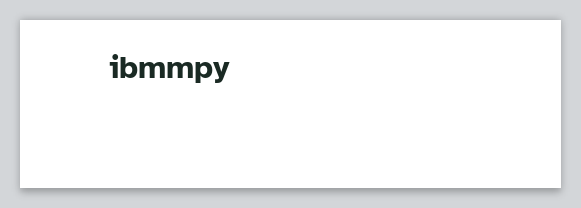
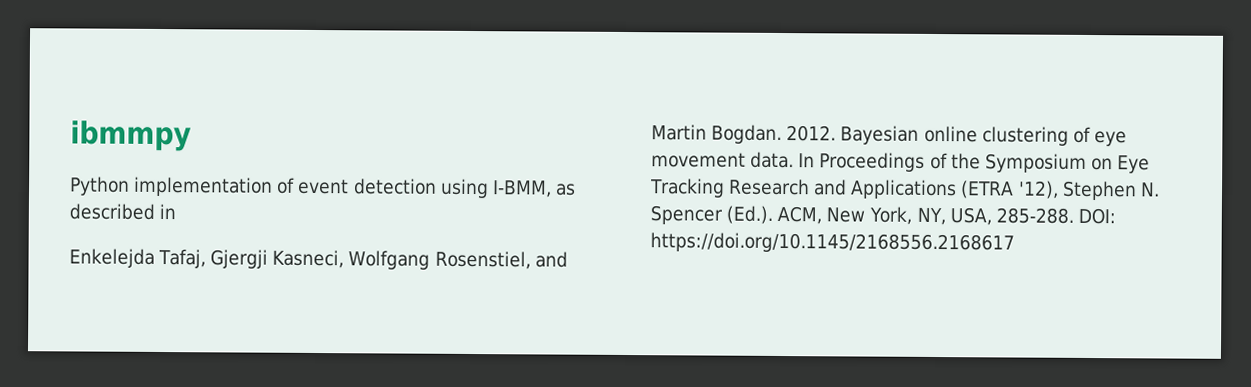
(230, 68) none -> [69,176,576,199] [69,203,177,220] [69,248,568,270] [651,124,1127,147] [651,151,1151,174] [649,178,1160,201] [650,205,1117,226] [650,232,1015,254] // Python implementation of event detection using I-BMM, as described in // Enkelejda Tafaj, Gjergji Kasneci, Wolfgang Rosenstiel, and Martin Bogdan. 2012. Bayesian online clustering of eye movement data. In Proceedings of the Symposium on Eye Tracking Research and Applications (ETRA '12), Stephen N. Spencer (Ed.). ACM, New York, NY, USA, 285-288. DOI: https://doi.org/10.1145/2168556.2168617

